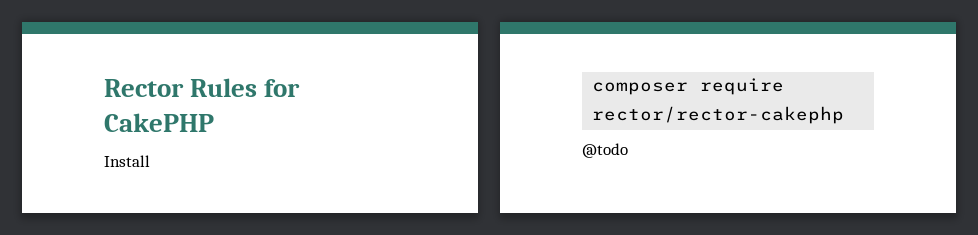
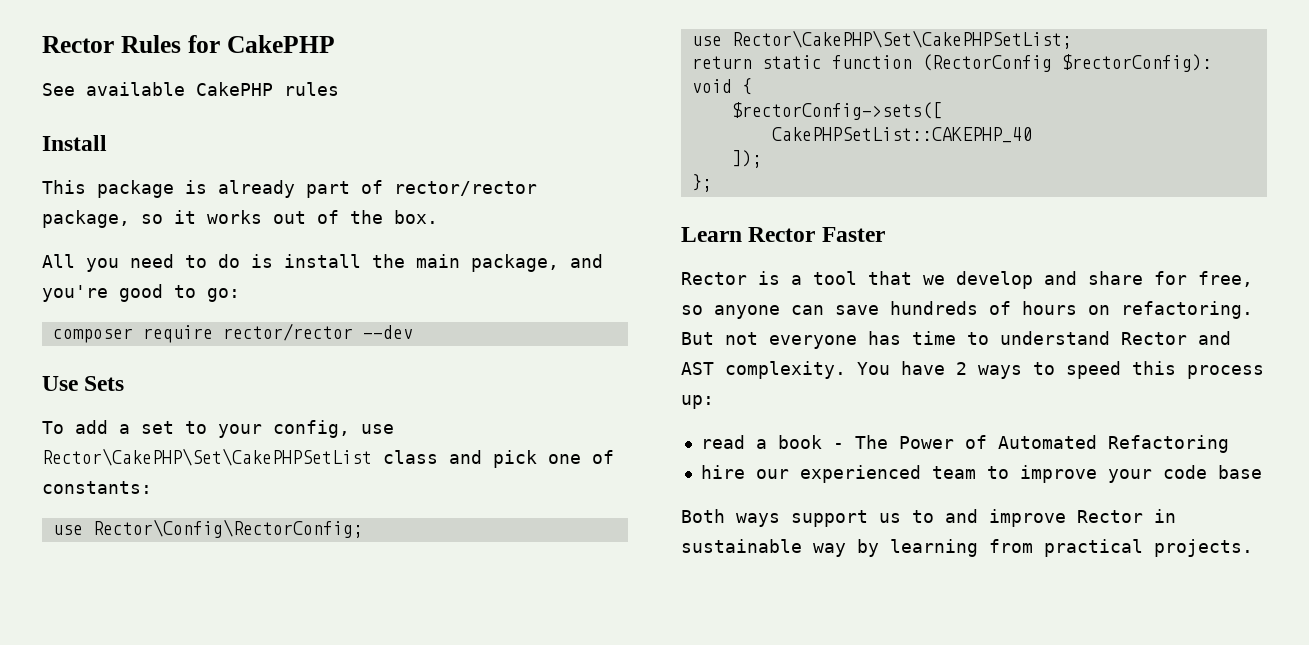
[104,155,150,167] [592,78,785,95] [592,106,845,124] [582,143,628,158] Install // composer require rector/rector-cakephp // @todo -> [42,82,339,96] [42,135,107,151] [42,180,537,198] [42,210,438,228] [42,254,603,272] [42,284,240,302] [52,323,413,343] [42,376,125,391] [42,420,394,438] [42,448,614,468] [42,481,152,494] [52,519,363,538] [691,30,1072,49] [691,54,1212,72] [691,78,752,95] [731,102,942,120] [771,127,1032,143] [731,150,762,168] [691,174,712,192] [681,227,885,242] [681,271,1253,289] [681,301,1253,319] [681,331,1231,349] [681,361,1264,379] [681,395,714,409] [700,435,1229,453] [700,465,1262,483] [681,509,1176,527] [681,539,1253,557] See available CakePHP rules // Install // This package is already part of rector/rector package, so it works out of the box. // All you need to do is install the main package, and you're good to go: // composer require rector/rector --dev // Use Sets // To add a set to your config, use Rector\CakePHP\Set\CakePHPSetList class and pick one of constants: // use Rector\Config\RectorConfig; // use Rector\CakePHP\Set\CakePHPSetList; // return static function (RectorConfig $rectorConfig): void { // $rectorConfig->sets([ // CakePHPSetList::CAKEPHP_40 // ]); // }; // Learn Rector Faster // Rector is a tool that we develop and share for free, so anyone can save hundreds of hours on refactoring. But not everyone has time to understand Rector and AST complexity. You have 2 ways to speed this process up: // read a book - The Power of Automated Refactoring // hire our experienced team to improve your code base // Both ways support us to and improve Rector in sustainable way by learning from practical projects.

